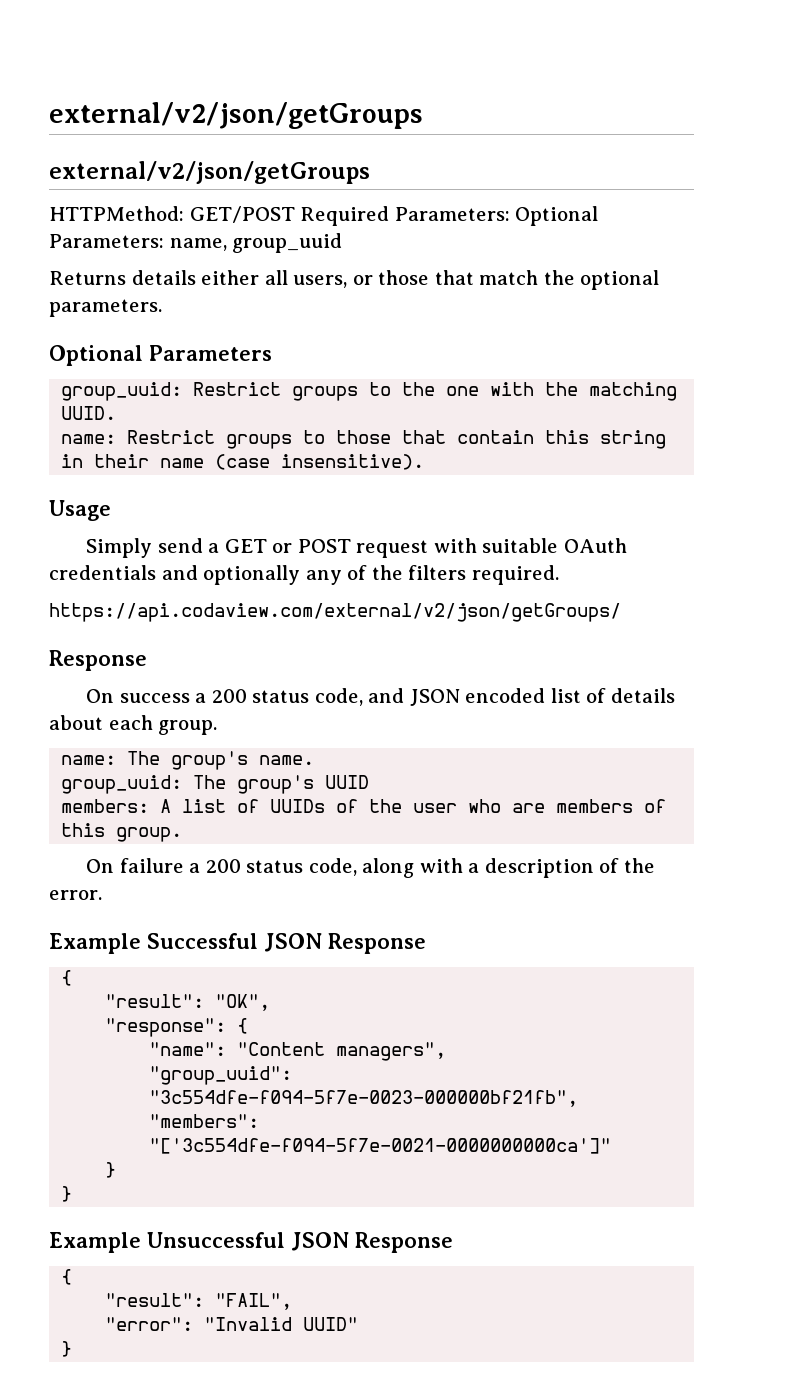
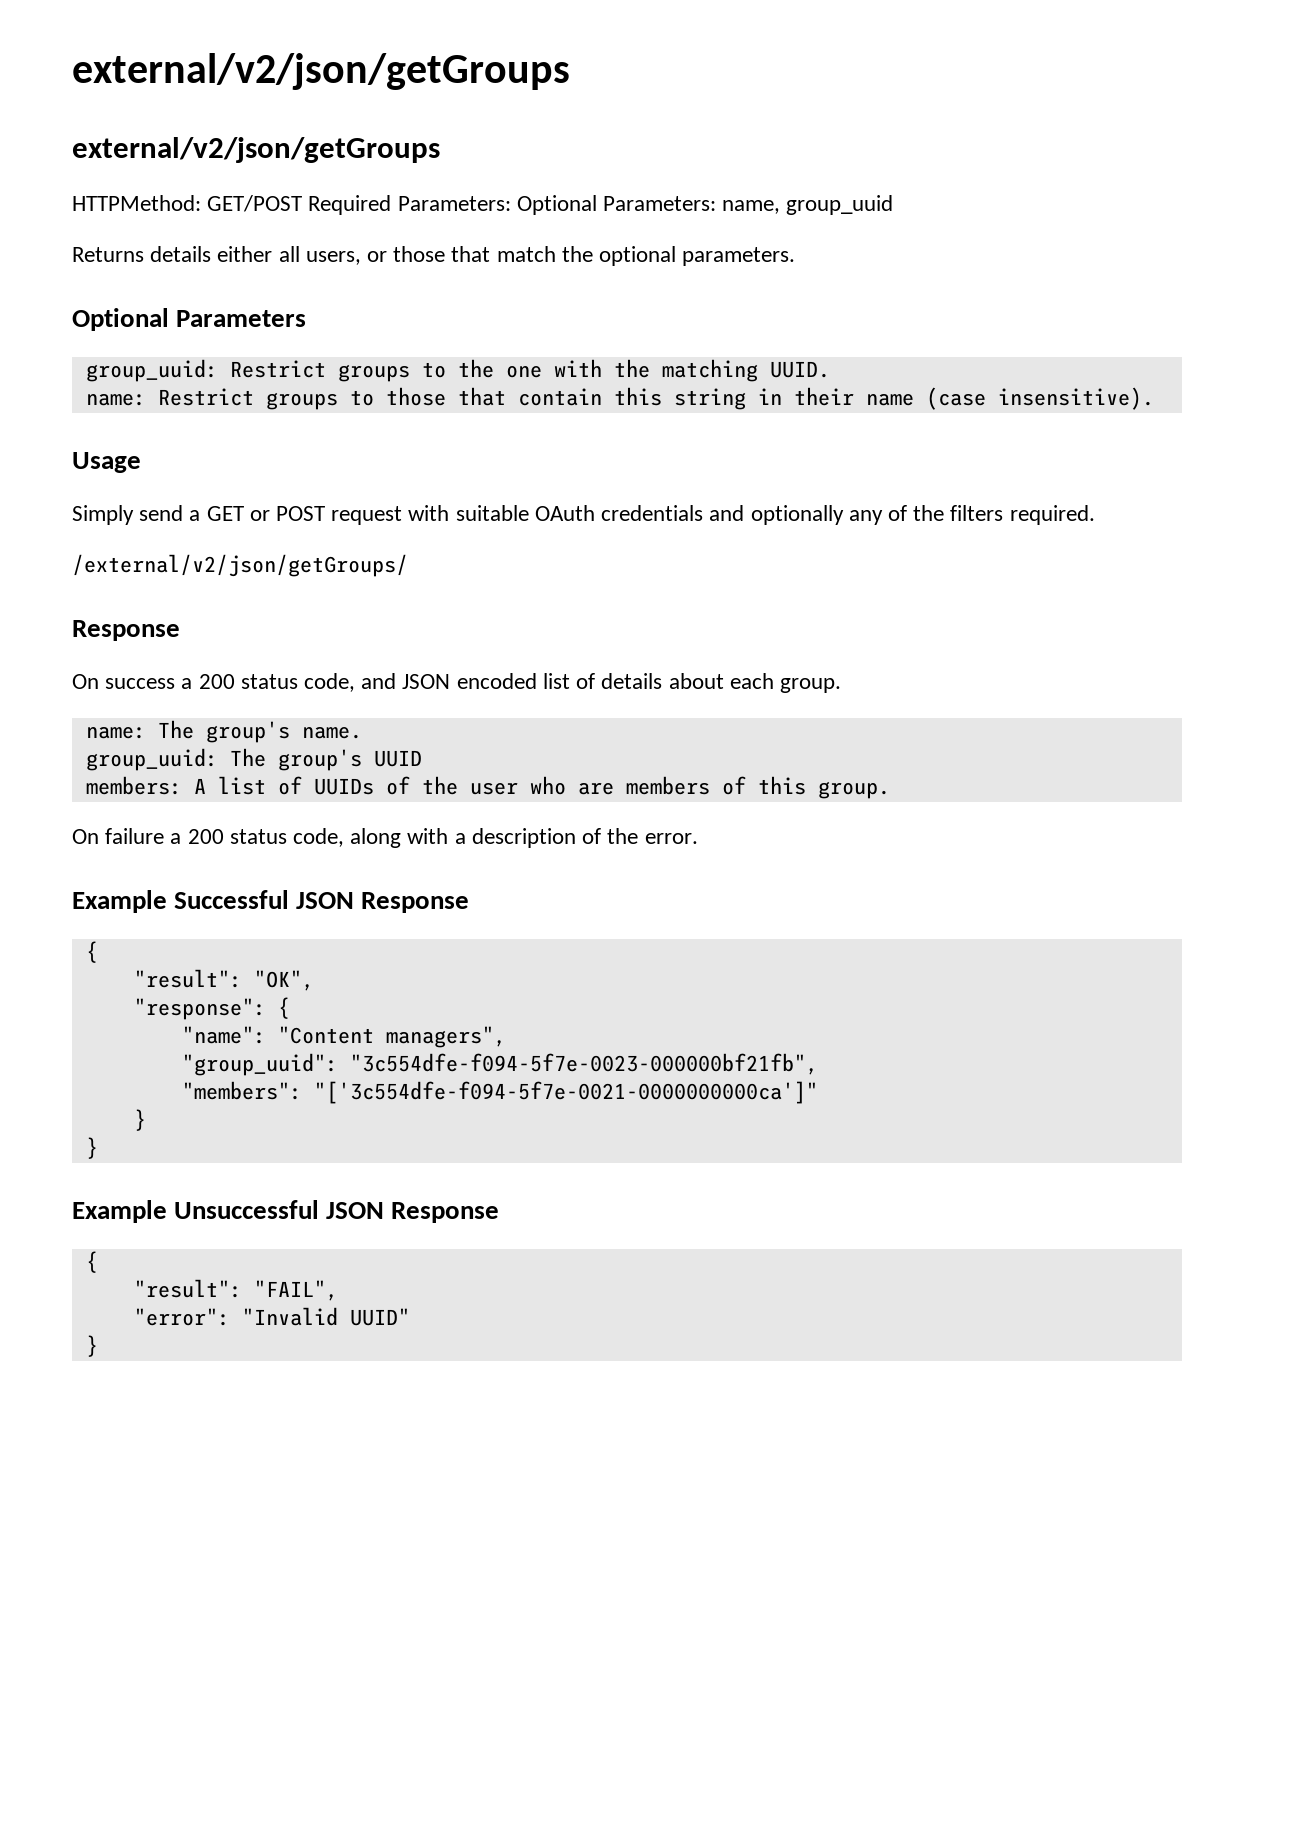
[49,603,621,622] https://api.codaview.com/external/v2/json/getGroups/ -> [72,554,408,577] /external/v2/json/getGroups/

